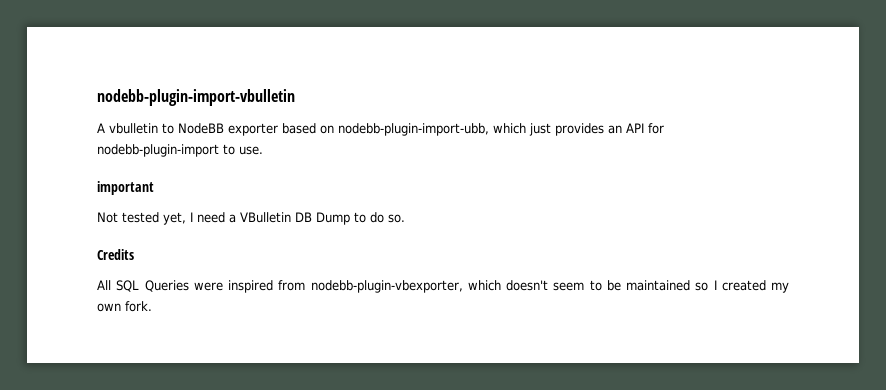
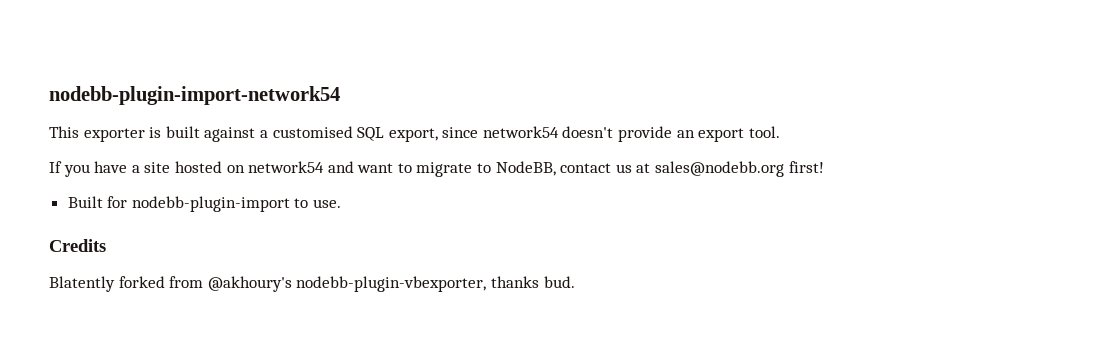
[97,89,295,106] [97,123,664,136] [97,144,263,157] [97,181,154,195] [97,212,405,225] [97,249,134,260] [97,280,789,293] [97,301,152,312] nodebb-plugin-import-vbulletin // A vbulletin to NodeBB exporter based on nodebb-plugin-import-ubb, which just provides an API for nodebb-plugin-import to use. // important // Not tested yet, I need a VBulletin DB Dump to do so. // Credits // All SQL Queries were inspired from nodebb-plugin-vbexporter, which doesn't seem to be maintained so I created my own fork. -> [49,86,340,105] [49,126,780,142] [49,161,824,177] [67,196,342,212] [49,239,106,252] [49,276,575,292] nodebb-plugin-import-network54 // This exporter is built against a customised SQL export, since network54 doesn't provide an export tool. // If you have a site hosted on network54 and want to migrate to NodeBB, contact us at sales@nodebb.org first! // Built for nodebb-plugin-import to use. // Credits // Blatently forked from @akhoury's nodebb-plugin-vbexporter, thanks bud.

